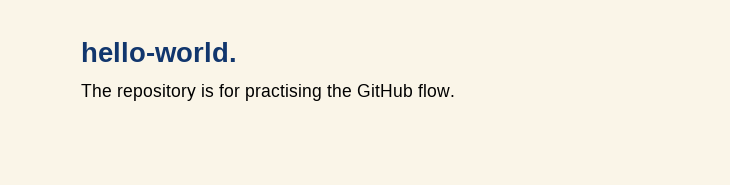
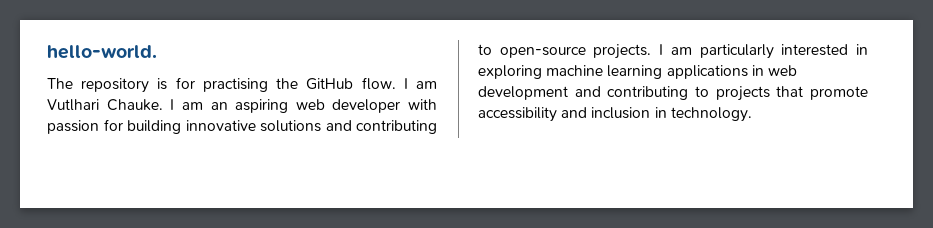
(455, 90) none -> [403,78,438,89] [47,99,437,113] [47,119,437,134] [478,44,868,59] [478,65,797,79] [478,86,868,101] [478,107,752,122] I am Vutlhari Chauke. I am an aspiring web developer with passion for building innovative solutions and contributing to open-source projects. I am particularly interested in exploring machine learning applications in web development and contributing to projects that promote accessibility and inclusion in technology.

